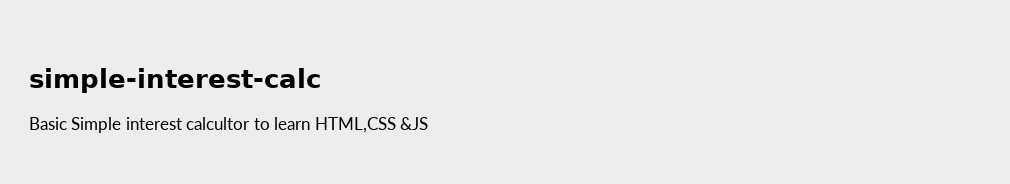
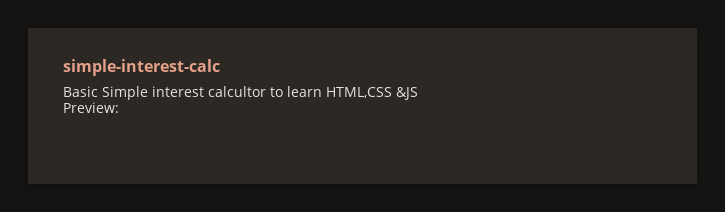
(429, 123) none -> [63,102,119,113] // Preview:

